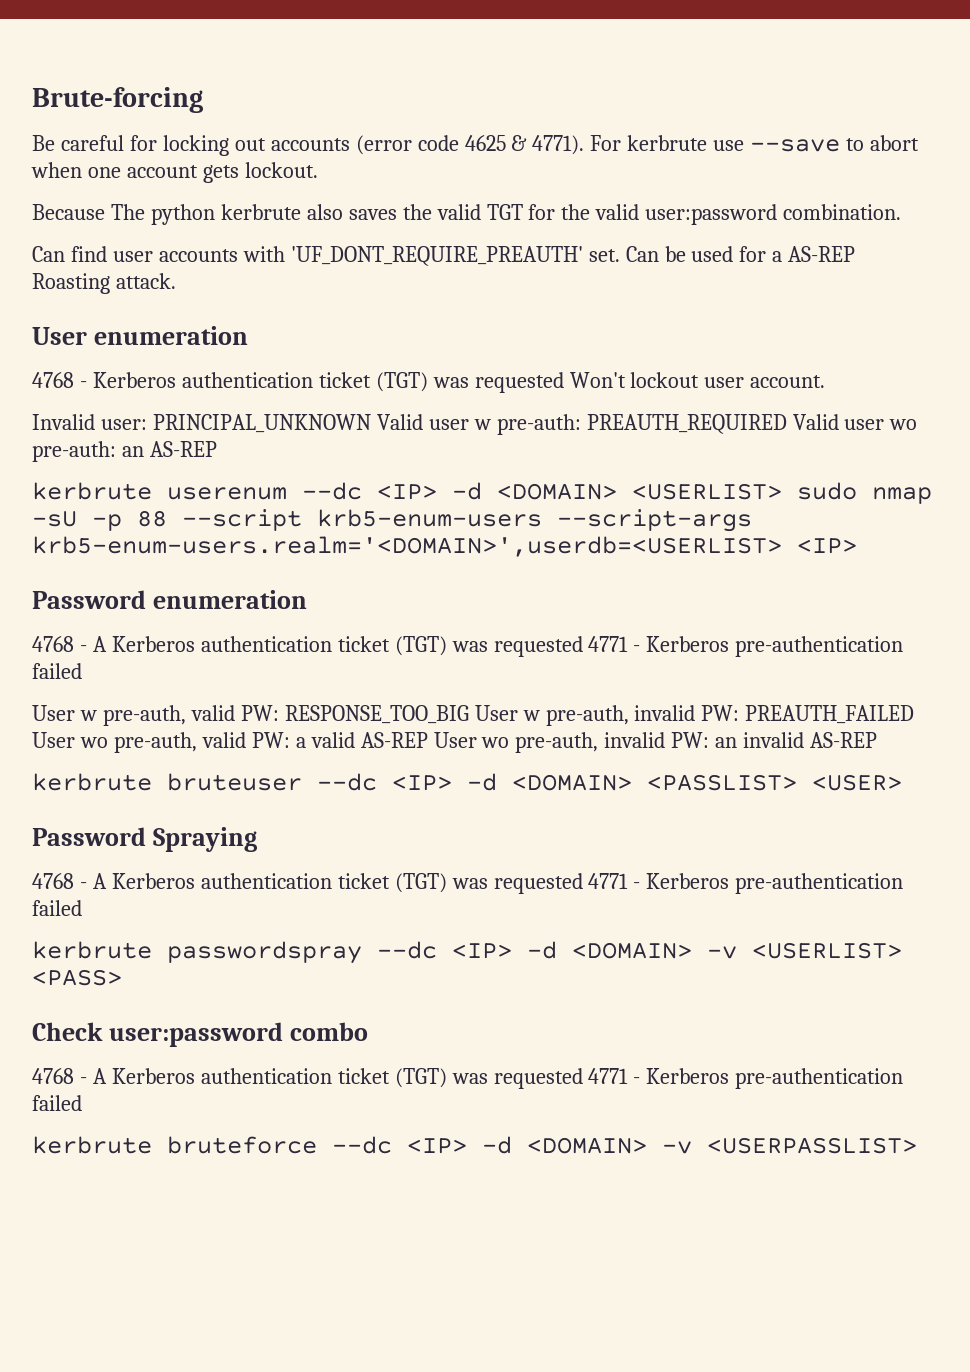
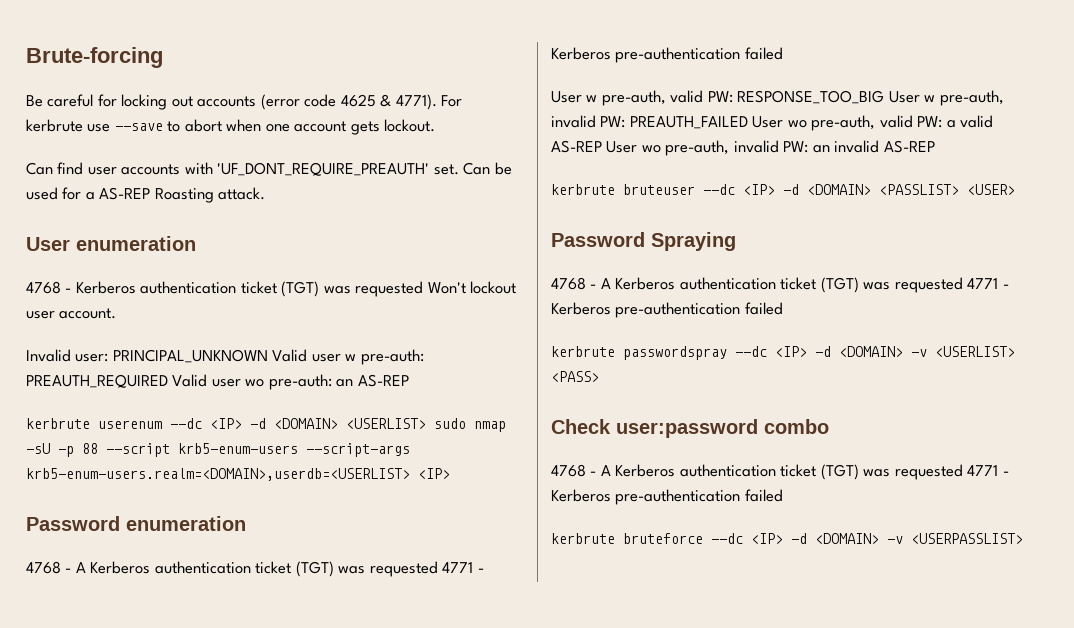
[32,204,902,225] // Because The python kerbrute also saves the valid TGT for the valid user:password combination. -> (436, 125) none
[32,536,782,557] krb5-enum-users.realm='<DOMAIN>',userdb=<USERLIST> -> [26,468,410,481] krb5-enum-users.realm=<DOMAIN>,userdb=<USERLIST>

